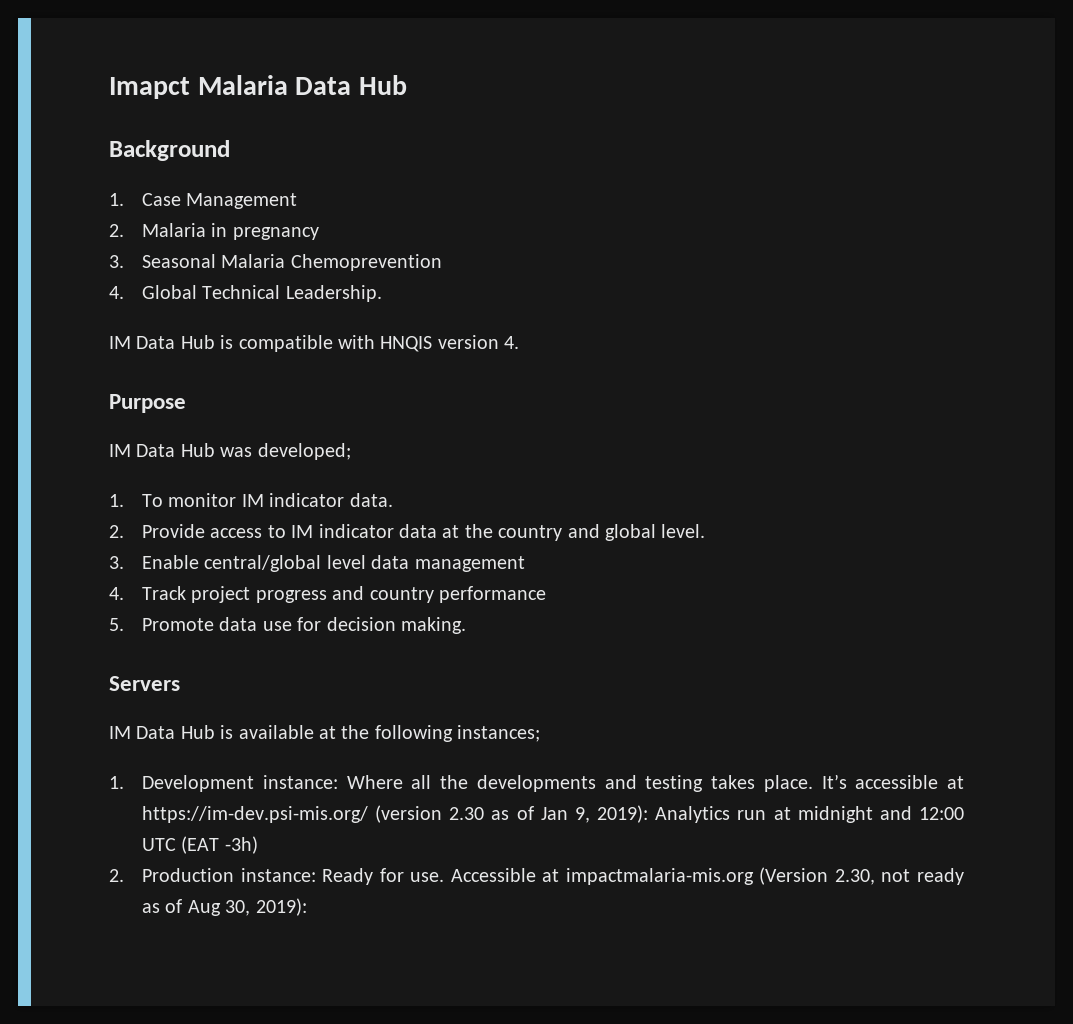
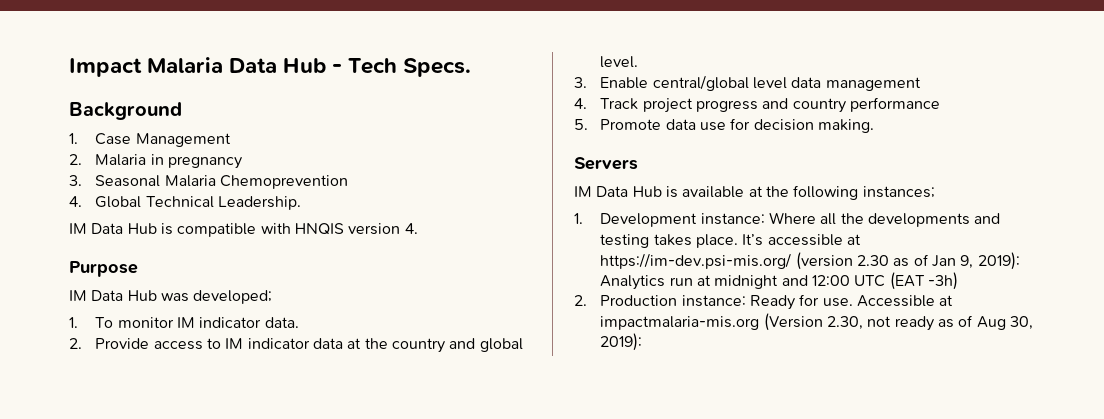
[109,77,190,99] Imapct -> [69,58,142,77] Impact
(407, 85) none -> [332,58,472,77] - Tech Specs.

